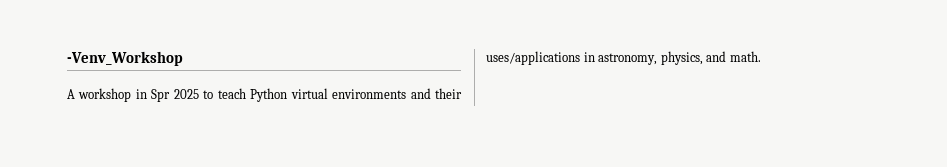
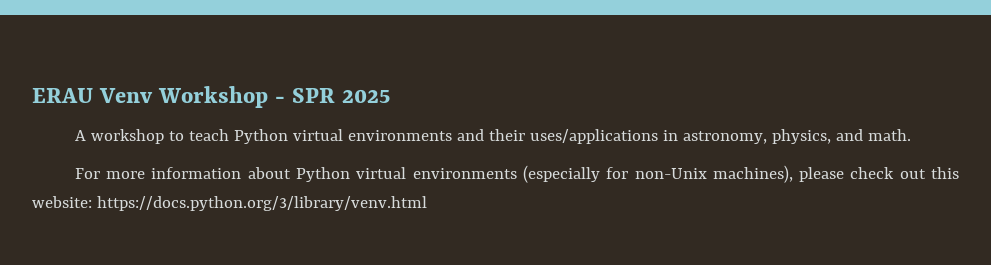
[67,51,183,66] -Venv_Workshop -> [32,86,391,108] ERAU Venv Workshop - SPR 2025
[135,89,199,102] in Spr 2025 -> (164, 136) none
(761, 56) none -> [74,165,959,183] [32,196,427,211] // For more information about Python virtual environments (especially for non-Unix machines), please check out this website: https://docs.python.org/3/library/venv.html

